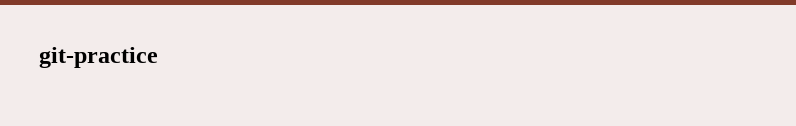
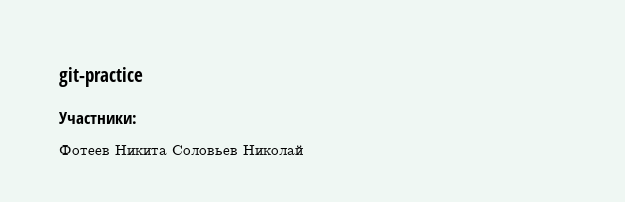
(158, 57) none -> [59,112,137,124] [59,145,303,155] // Участники: // Фотеев Никита Соловьев Николай

